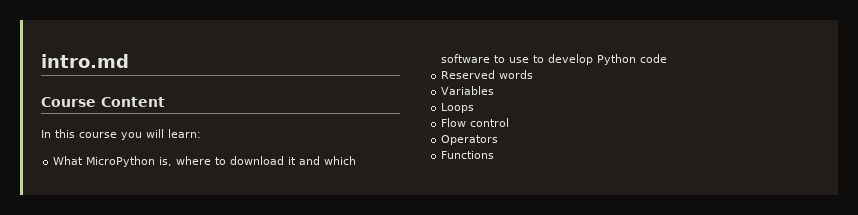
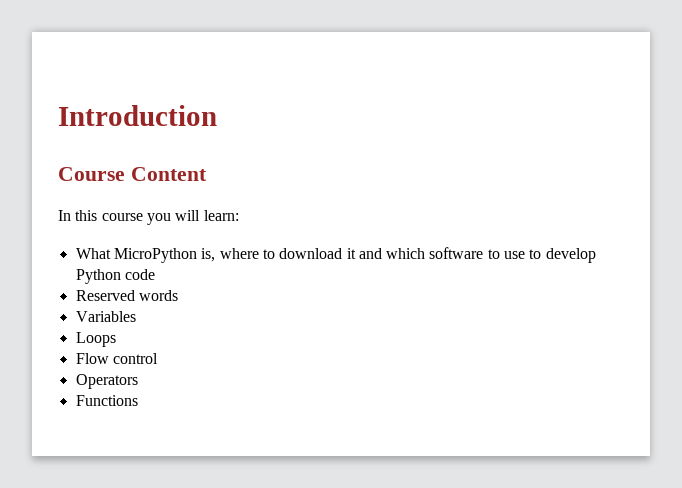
[41,54,129,68] intro.md -> [58,105,217,126] Introduction

